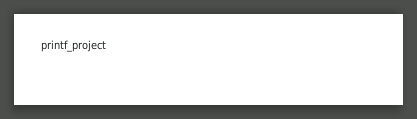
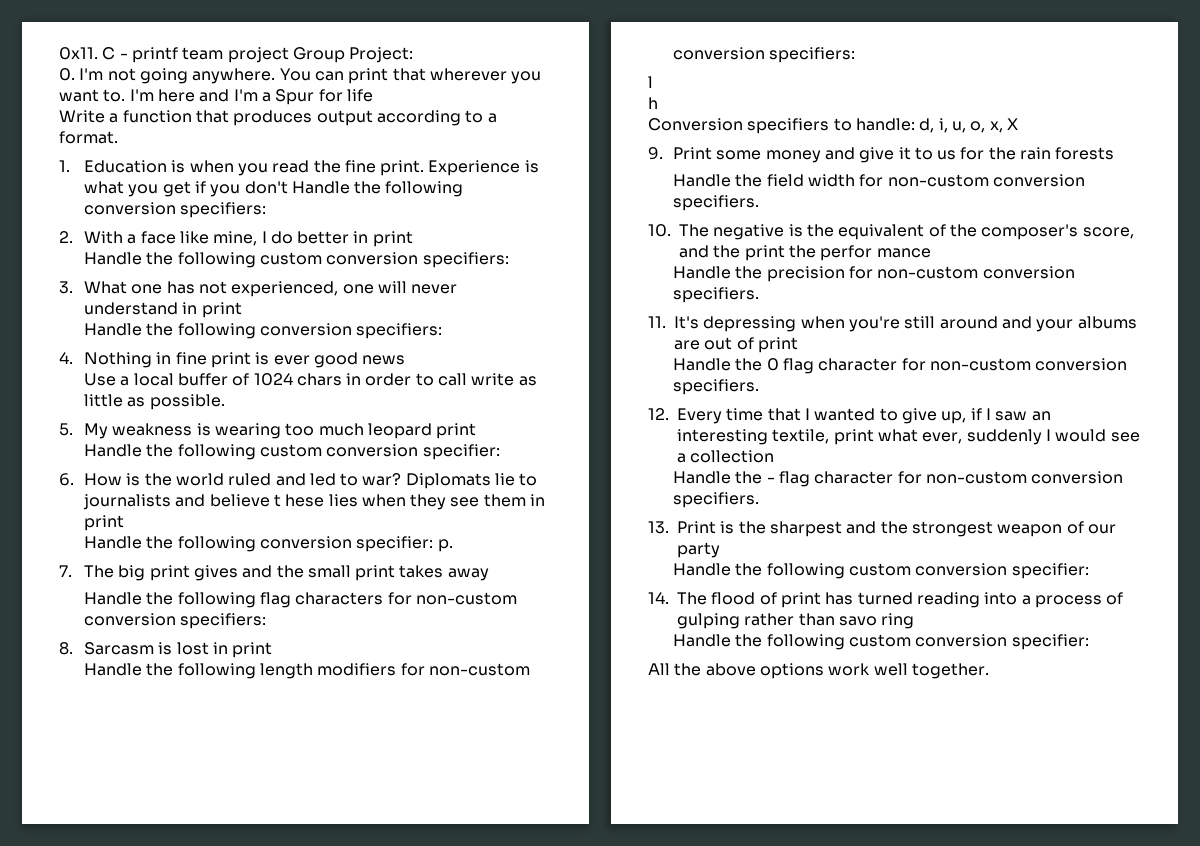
[41,40,106,52] printf_project -> [59,47,414,63] [59,68,542,84] [59,89,373,105] [59,110,497,126] [59,131,118,144] [59,160,539,176] [83,181,464,197] [83,202,267,218] [59,231,413,247] [83,252,509,268] [59,281,458,297] [83,302,242,318] [83,323,443,339] [59,352,406,368] [83,373,537,386] [83,394,225,410] [59,423,477,439] [83,444,500,460] [59,473,538,489] [82,494,546,510] [83,515,124,531] [83,536,453,552] [59,565,489,581] [83,592,517,608] [83,613,267,629] [59,642,273,658] [83,663,530,679] [672,47,856,63] [648,76,653,88] [648,97,658,109] [648,118,1018,134] [648,147,1115,163] [672,174,1085,187] [672,195,759,211] [648,224,1134,240] [679,245,931,261] [672,266,1075,282] [672,287,759,303] [648,316,1137,332] [674,337,798,353] [672,358,1128,374] [672,379,759,395] [648,408,1051,424] [677,429,1140,445] [677,450,775,463] [672,471,1124,487] [672,492,759,508] [648,521,1116,537] [677,542,720,558] [672,563,1089,579] [648,592,1124,608] [677,613,915,629] [672,634,1089,650] [648,663,989,679] 0x11. C - printf team project Group Project: // 0. I'm not going anywhere. You can print that wherever you want to. I'm here and I'm a Spur for life // Write a function that produces output according to a format. // 1. Education is when you read the fine print. Experience is what you get if you don't Handle the following conversion specifiers: // 2. With a face like mine, I do better in print // Handle the following custom conversion specifiers: // 3. What one has not experienced, one will never understand in print // Handle the following conversion specifiers: // 4. Nothing in fine print is ever good news // Use a local buffer of 1024 chars in order to call write as little as possible. // 5. My weakness is wearing too much leopard print // Handle the following custom conversion specifier: // 6. How is the world ruled and led to war? Diplomats lie to journalists and believe t hese lies when they see them in print // Handle the following conversion specifier: p. // 7. The big print gives and the small print takes away // Handle the following flag characters for non-custom conversion specifiers: // 8. Sarcasm is lost in print // Handle the following length modifiers for non-custom conversion specifiers: // l // h // Conversion specifiers to handle: d, i, u, o, x, X // 9. Print some money and give it to us for the rain forests // Handle the field width for non-custom conversion specifiers. // 10. The negative is the equivalent of the composer's score, and the print the perfor mance // Handle the precision for non-custom conversion specifiers. // 11. It's depressing when you're still around and your albums are out of print // Handle the 0 flag character for non-custom conversion specifiers. // 12. Every time that I wanted to give up, if I saw an interesting textile, print what ever, suddenly I would see a collection // Handle the - flag character for non-custom conversion specifiers. // 13. Print is the sharpest and the strongest weapon of our party // Handle the following custom conversion specifier: // 14. The flood of print has turned reading into a process of gulping rather than savo ring // Handle the following custom conversion specifier: // All the above options work well together.

